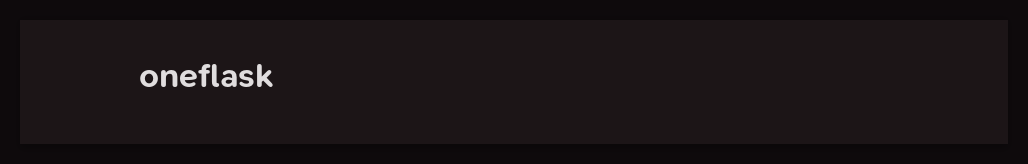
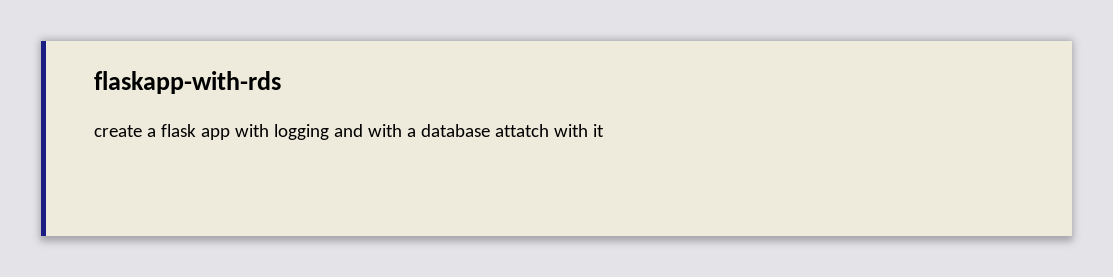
[139,63,274,88] oneflask -> [94,71,281,94] [94,124,604,140] flaskapp-with-rds // create a flask app with logging and with a database attatch with it

